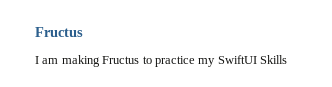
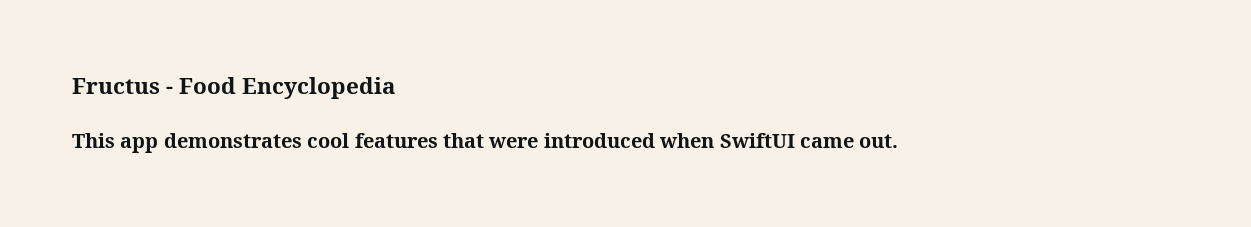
[35,27,83,37] [35,55,287,67] Fructus // I am making Fructus to practice my SwiftUI Skills -> [72,77,396,99] [72,133,899,153] Fructus - Food Encyclopedia // This app demonstrates cool features that were introduced when SwiftUI came out.

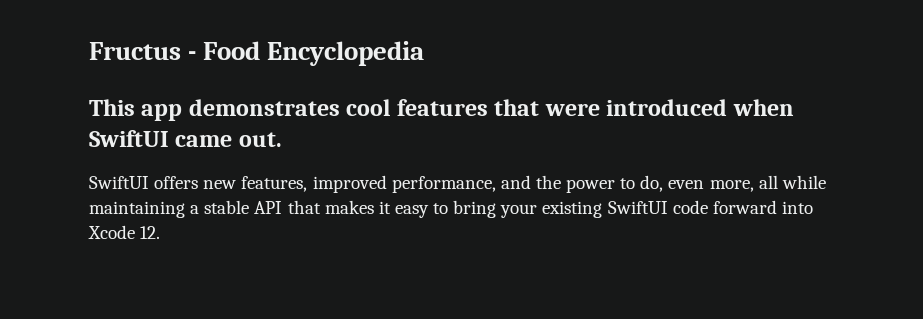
(899, 141) none -> [89,175,826,193] [89,200,813,218] [88,225,161,239] // SwiftUI offers new features, improved performance, and the power to do, even more, all while maintaining a stable API that makes it easy to bring your existing SwiftUI code forward into Xcode 12.

